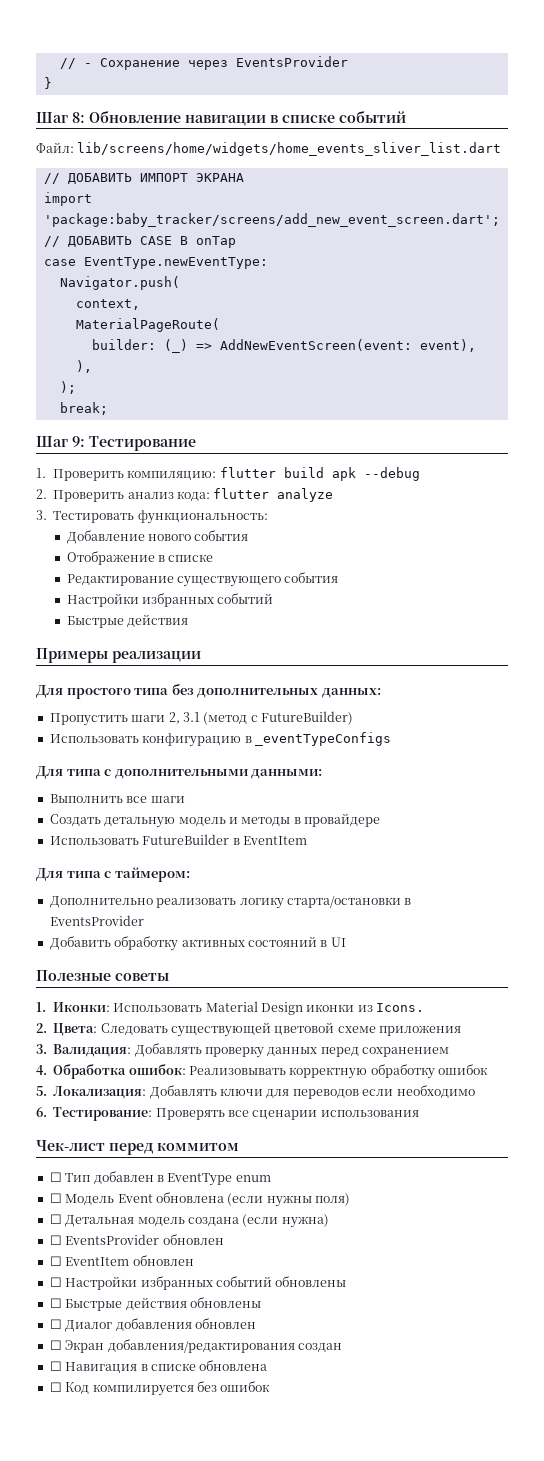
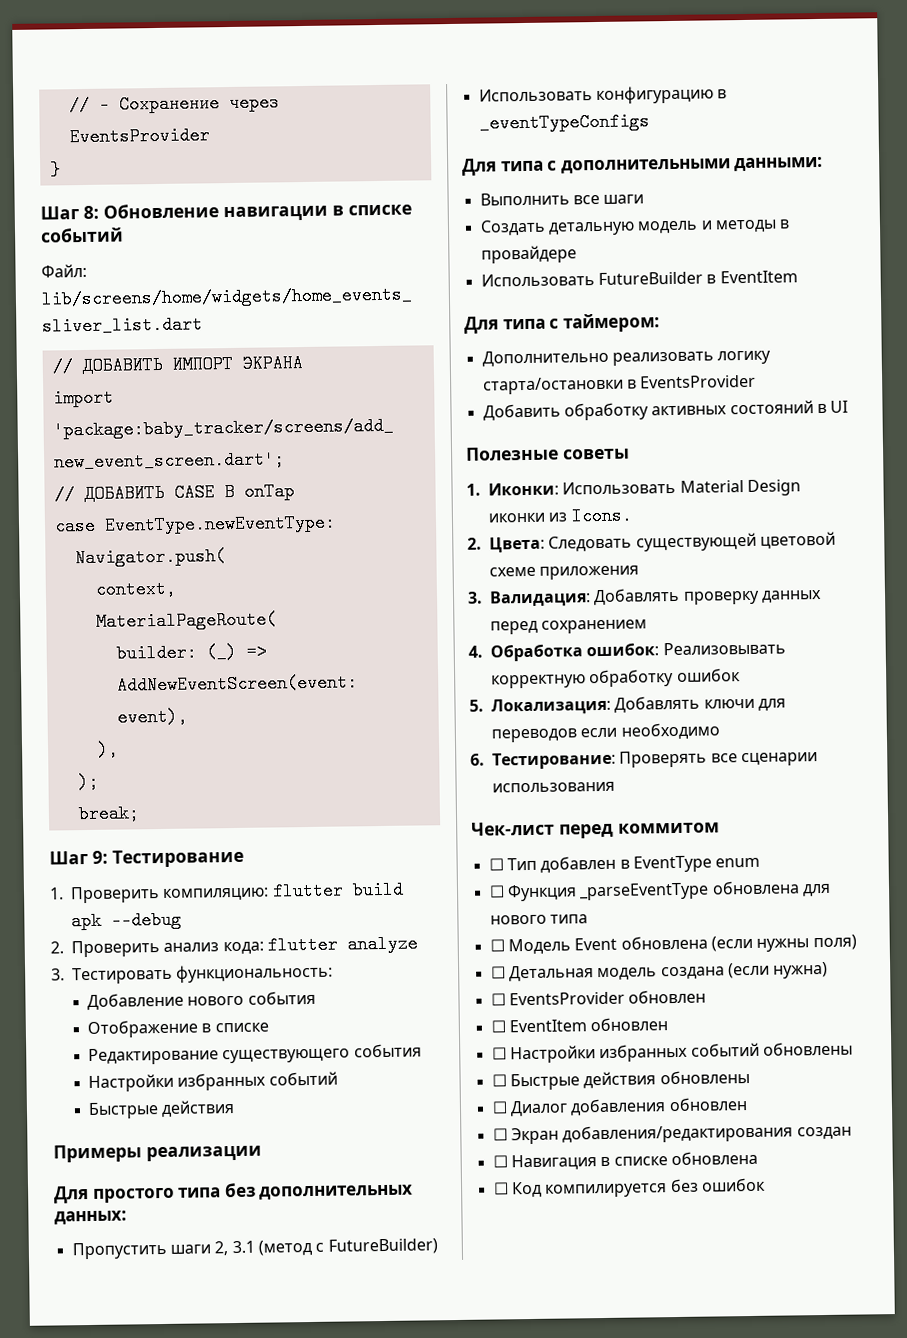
(271, 1178) none -> [488,880,831,902] [489,914,588,925] // ☐ Функция _parseEventType обновлена для нового типа

